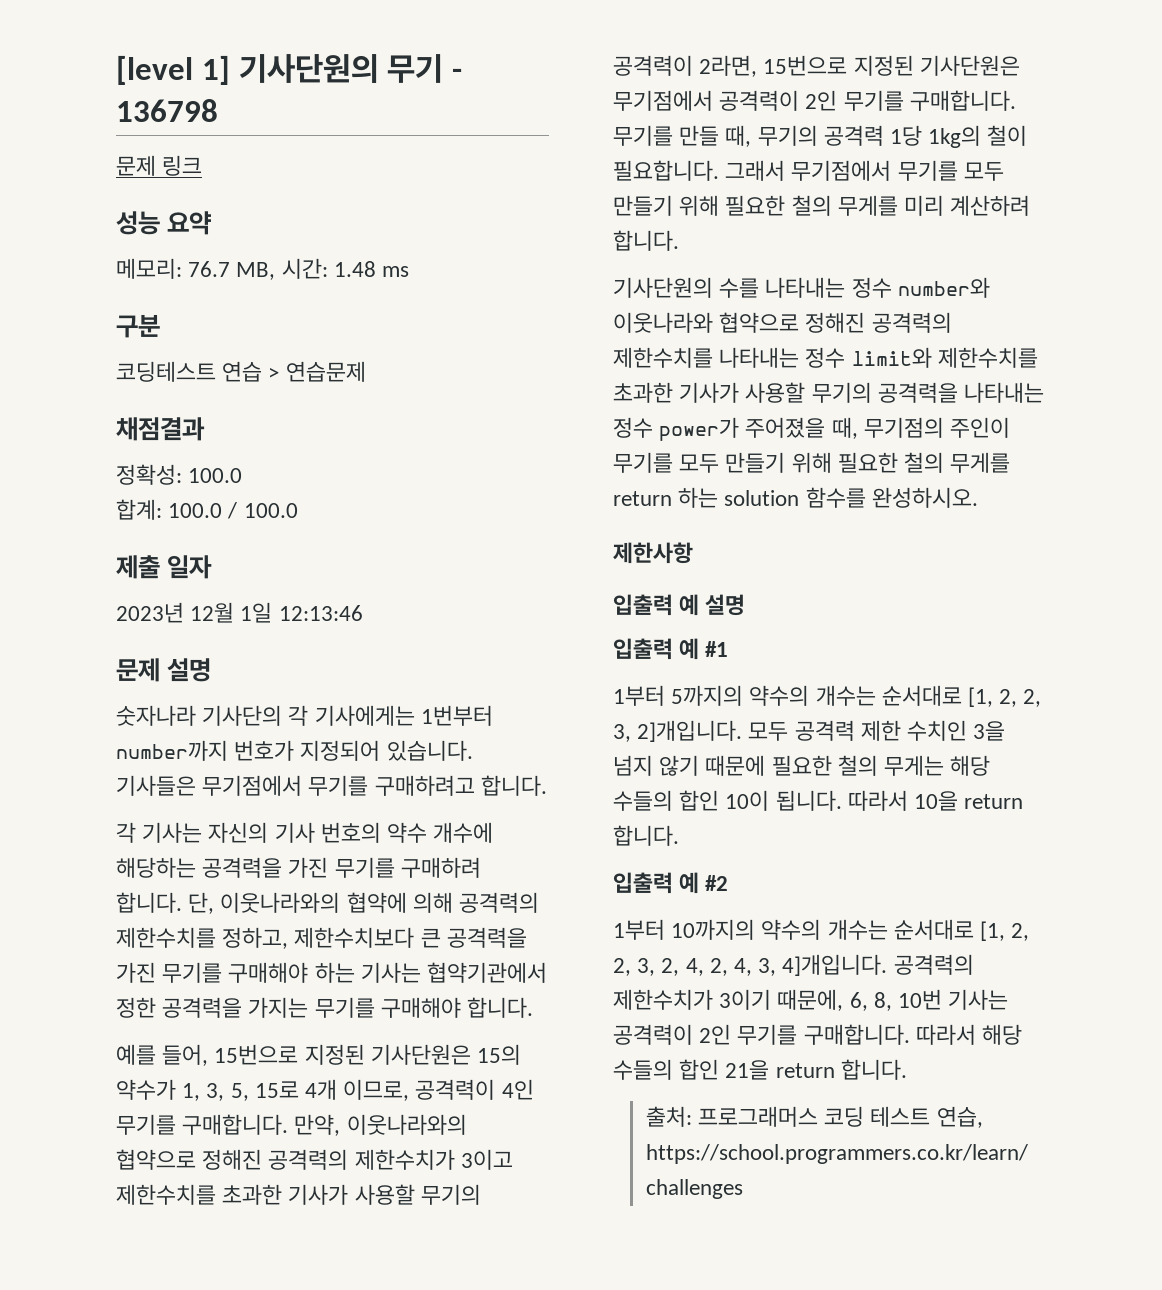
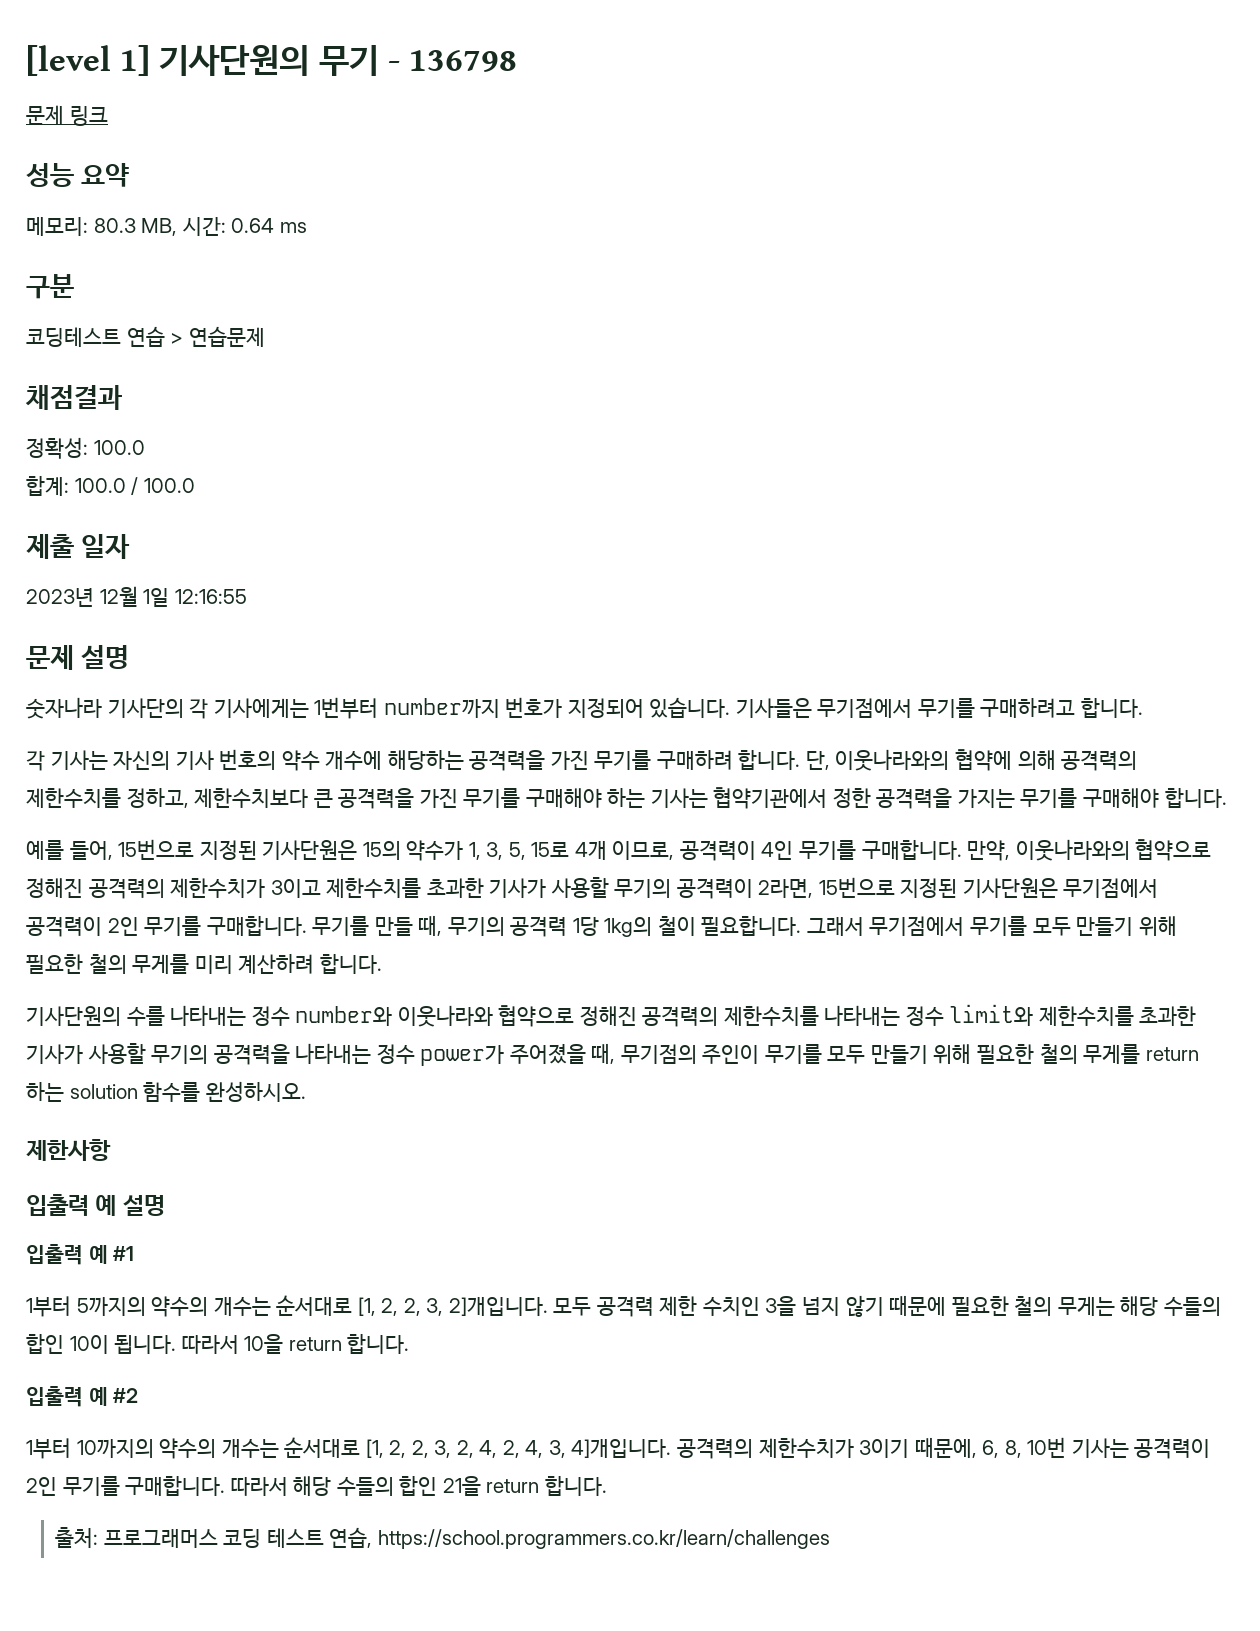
[188,261,231,277] 76.7 -> [93,218,136,233] 80.3
[333,261,376,277] 1.48 -> [231,218,275,233] 0.64
[278,605,363,621] 12:13:46 -> [174,589,247,604] 12:16:55

